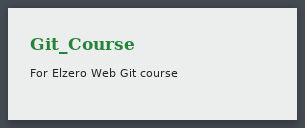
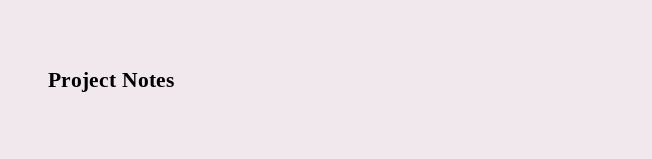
[30,38,135,54] [30,68,178,77] Git_Course // For Elzero Web Git course -> [48,72,174,92] Project Notes

